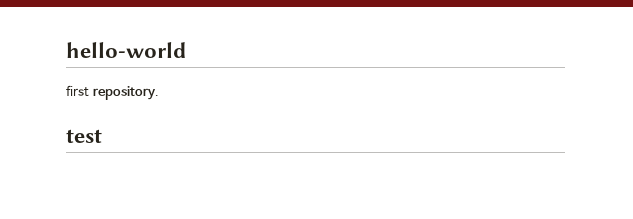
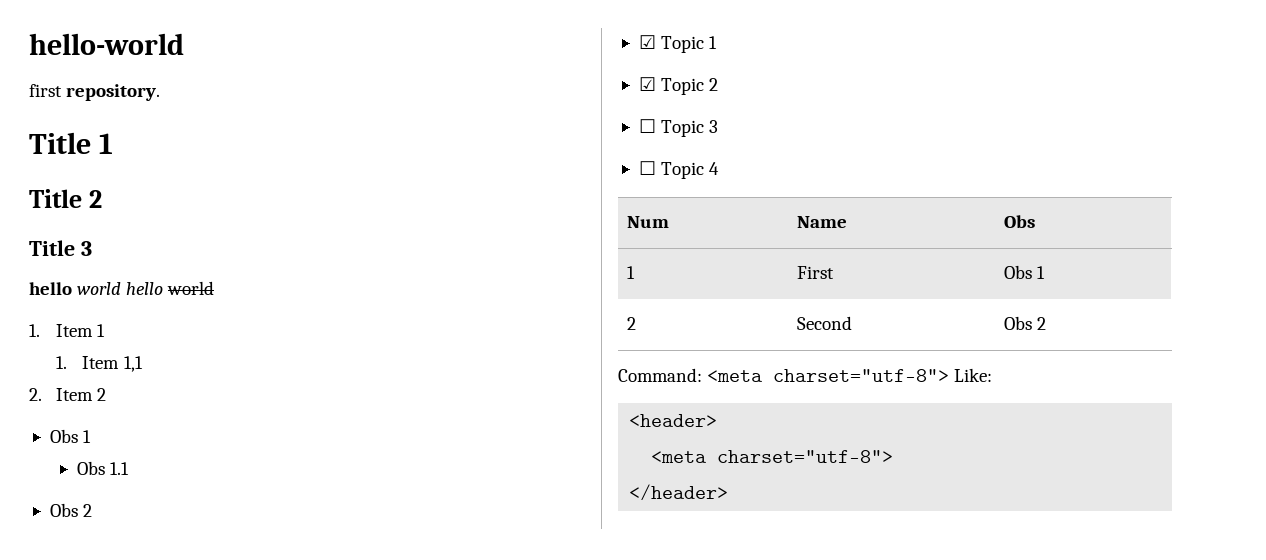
[66,129,102,143] test -> [29,132,113,154] [29,189,102,208] [29,240,92,256] [29,281,215,295] [29,324,105,337] [55,356,143,372] [29,388,106,401] [49,429,92,443] [76,461,129,475] [49,503,93,517] [638,35,718,53] [638,77,719,95] [638,119,719,137] [638,161,720,179] [626,216,669,228] [796,216,847,228] [1003,215,1035,228] [626,266,635,279] [796,266,834,279] [1003,265,1045,279] [626,317,636,330] [796,316,852,330] [1003,316,1046,330] [618,368,993,382] [629,414,718,427] [651,450,894,463] [629,484,729,501] Title 1 // Title 2 // Title 3 // hello world hello world // 1. Item 1 // 1. Item 1,1 // 2. Item 2 // Obs 1 // Obs 1.1 // Obs 2 // ☑ Topic 1 // ☑ Topic 2 // ☐ Topic 3 // ☐ Topic 4 // Num | Name | Obs // 1 | First | Obs 1 // 2 | Second | Obs 2 // Command: <meta charset="utf-8"> Like: // <header> // <meta charset="utf-8"> // </header>

